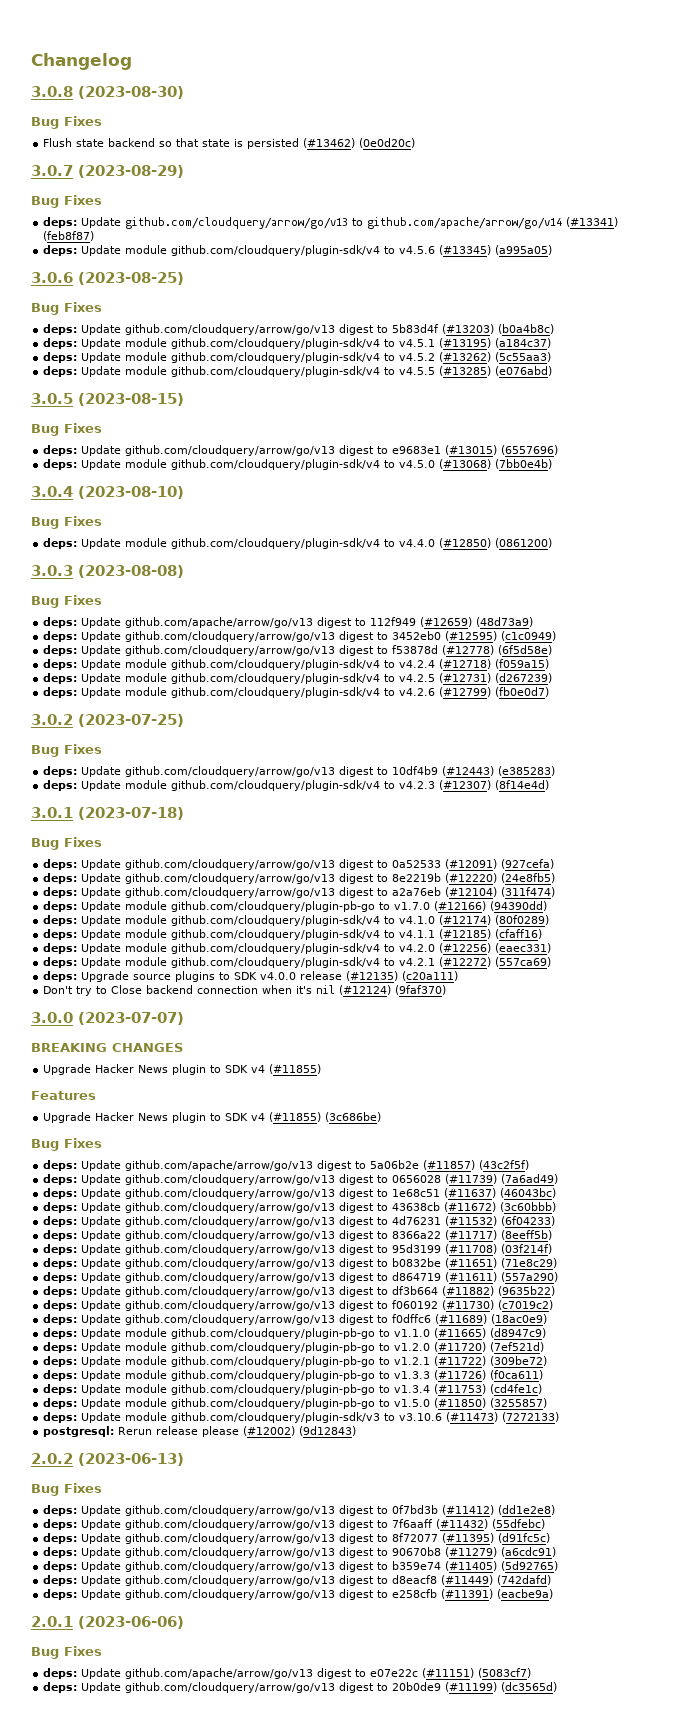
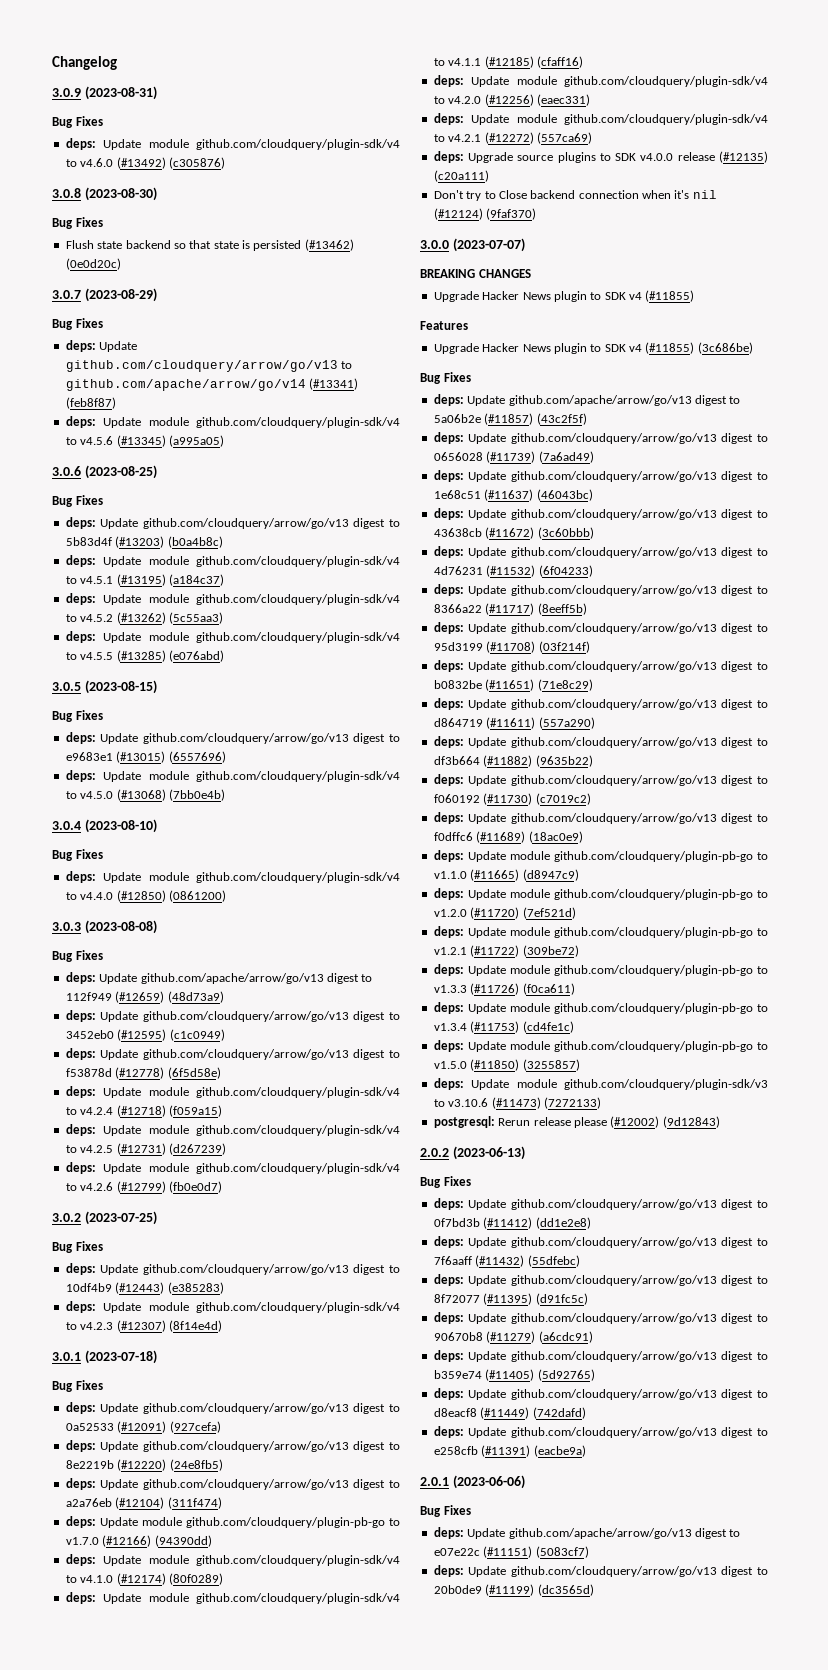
(132, 61) none -> [52,86,157,100] [52,116,103,128] [65,138,400,150] [65,157,225,169] // 3.0.9 (2023-08-31) // Bug Fixes // deps: Update module github.com/cloudquery/plugin-sdk/v4 to v4.6.0 (#13492) (c305876)

